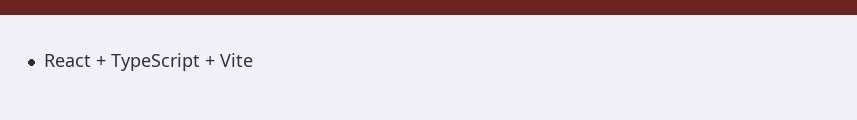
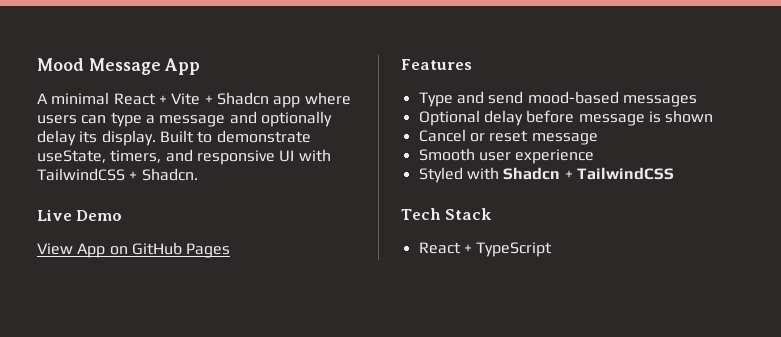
(43, 60) none -> [37,58,201,75] [37,92,351,108] [37,111,332,127] [37,130,311,146] [37,149,331,165] [37,168,198,181] [37,209,123,221] [37,242,231,258] [401,59,472,70] [418,91,697,107] [418,110,714,126] [418,129,598,145] [418,148,595,164] [418,167,674,183] [401,208,493,220] Mood Message App // A minimal React + Vite + Shadcn app where users can type a message and optionally delay its display. Built to demonstrate useState, timers, and responsive UI with TailwindCSS + Shadcn. // Live Demo // View App on GitHub Pages // Features // Type and send mood-based messages // Optional delay before message is shown // Cancel or reset message // Smooth user experience // Styled with Shadcn + TailwindCSS // Tech Stack //
[204,53,253,67] + Vite -> (553, 249) none

